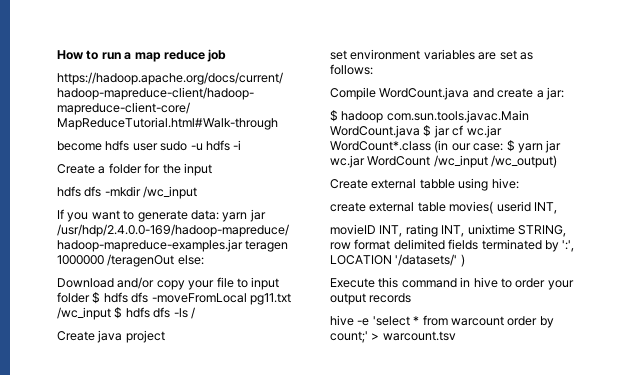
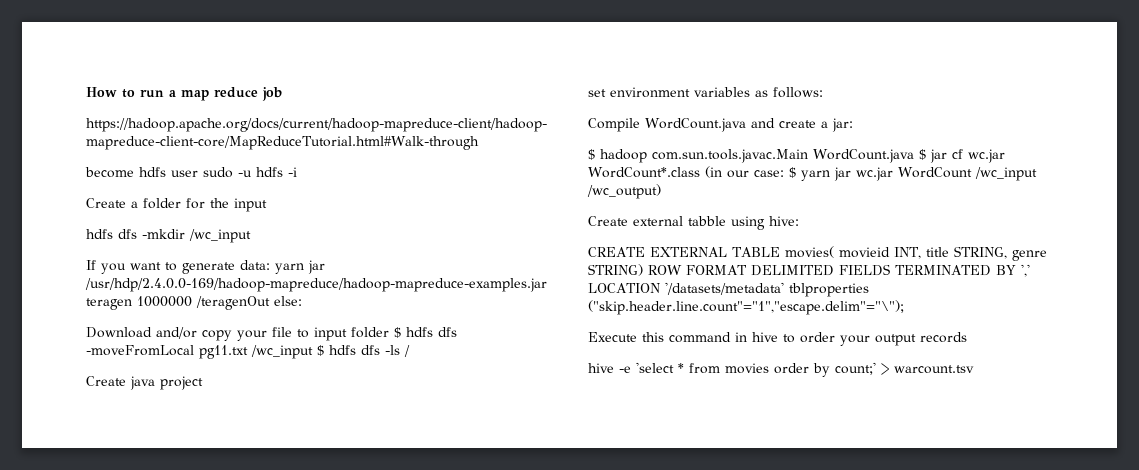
[478,50,517,60] are set -> (750, 92) none
[330,201,557,214] [330,224,566,237] [330,239,575,252] [330,254,465,267] create external table movies( userid INT, // movieID INT, rating INT, unixtime STRING, row format delimited fields terminated by ':', LOCATION '/datasets/' ) -> [588,246,1047,261] [588,264,1030,277] [588,282,869,297] [588,300,904,315] CREATE EXTERNAL TABLE movies( movieid INT, title STRING, genre STRING) ROW FORMAT DELIMITED FIELDS TERMINATED BY ',' LOCATION '/datasets/metadata' tblproperties ("skip.header.line.count"="1","escape.delim"="\");
[450,316,504,326] warcount -> [725,363,769,374] movies

